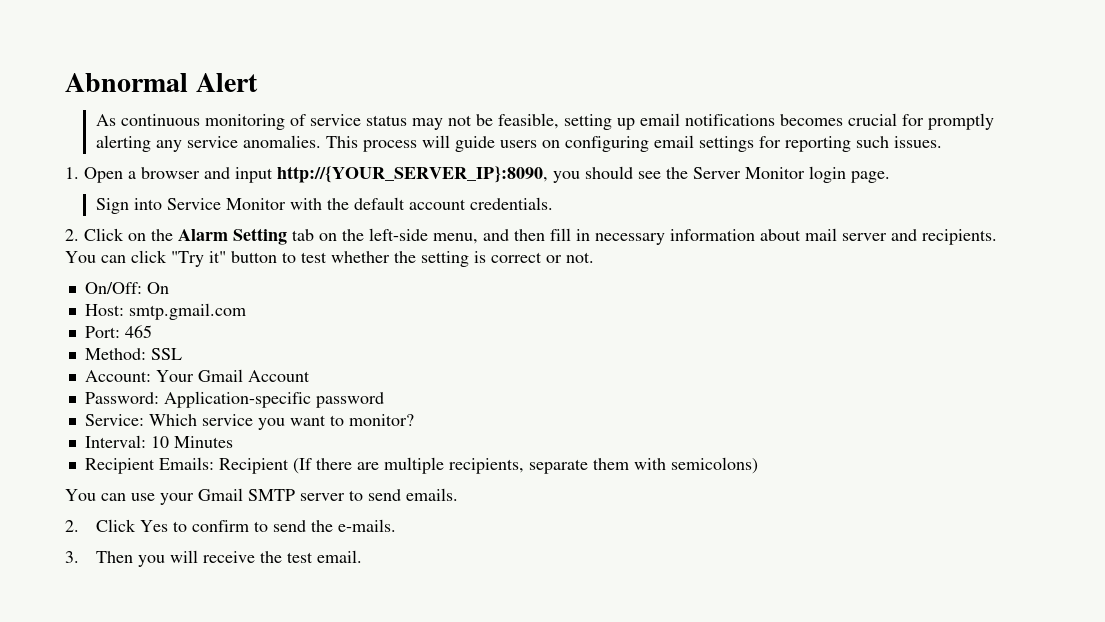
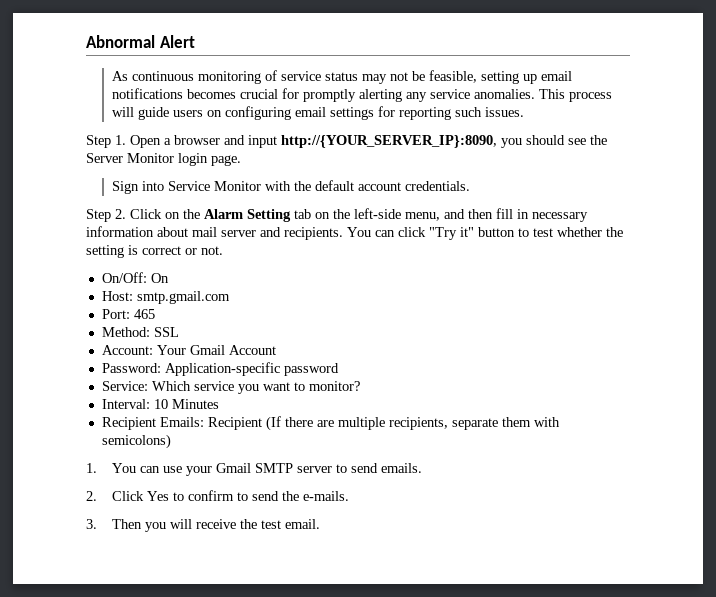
(942, 142) none -> [86,135,111,148] Step
(553, 203) none -> [86,209,111,222] Step
(758, 465) none -> [86,463,97,473] 1.

